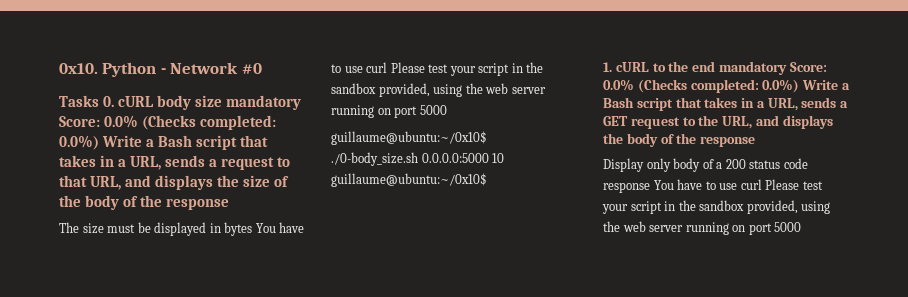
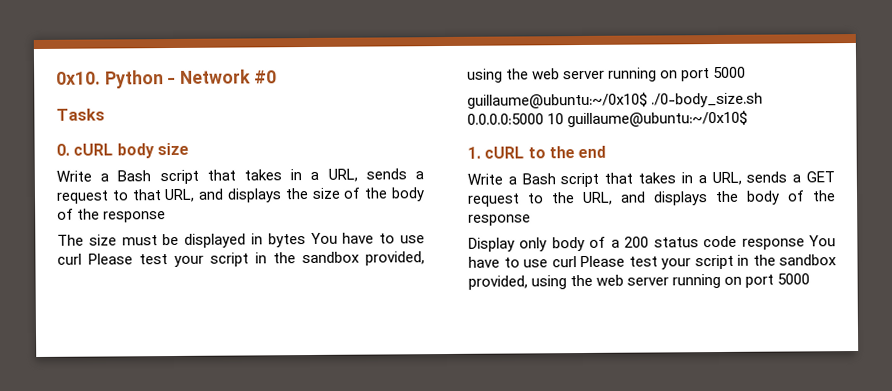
(99, 101) none -> (105, 114) //
[226,95,302,110] [59,115,277,130] [59,135,99,150] mandatory Score: 0.0% (Checks completed: 0.0%) -> (189, 149) //
[718,61,827,75] [603,79,800,93] mandatory Score: 0.0% (Checks completed: 0.0%) -> (607, 152) //

